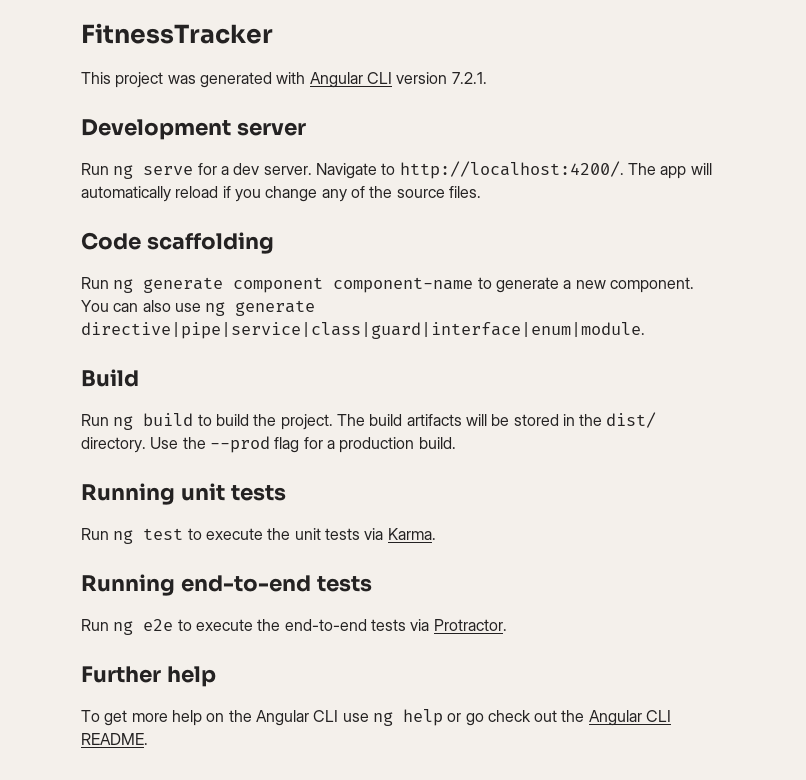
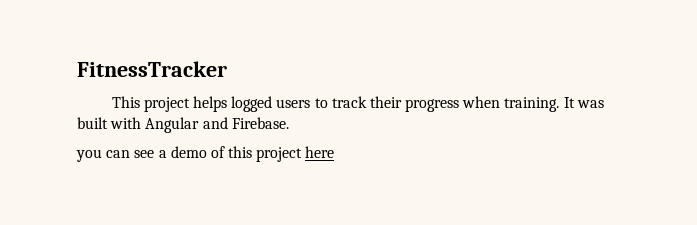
[167,72,487,88] [81,119,306,140] [81,161,712,179] [81,186,481,202] [81,232,274,254] [81,277,694,293] [81,300,316,316] [81,322,645,339] [81,369,139,387] [81,412,657,430] [81,436,456,453] [81,483,286,505] [81,528,436,544] [81,574,372,596] [81,619,507,635] [81,666,216,687] [81,709,672,726] [81,733,148,745] was generated with Angular CLI version 7.2.1. // Development server // Run ng serve for a dev server. Navigate to http://localhost:4200/. The app will automatically reload if you change any of the source files. // Code scaffolding // Run ng generate component component-name to generate a new component. You can also use ng generate directive|pipe|service|class|guard|interface|enum|module. // Build // Run ng build to build the project. The build artifacts will be stored in the dist/ directory. Use the --prod flag for a production build. // Running unit tests // Run ng test to execute the unit tests via Karma. // Running end-to-end tests // Run ng e2e to execute the end-to-end tests via Protractor. // Further help // To get more help on the Angular CLI use ng help or go check out the Angular CLI README. -> [192,96,604,112] [77,117,289,133] [76,146,335,162] helps logged users to track their progress when training. It was built with Angular and Firebase. // you can see a demo of this project here

